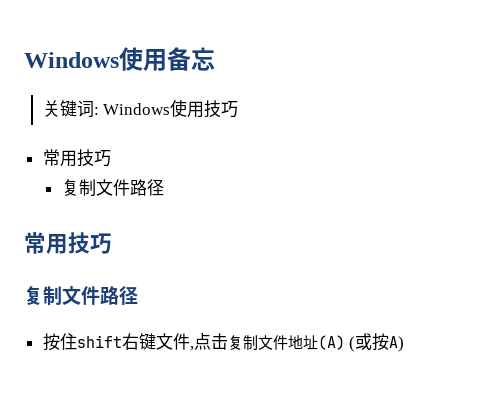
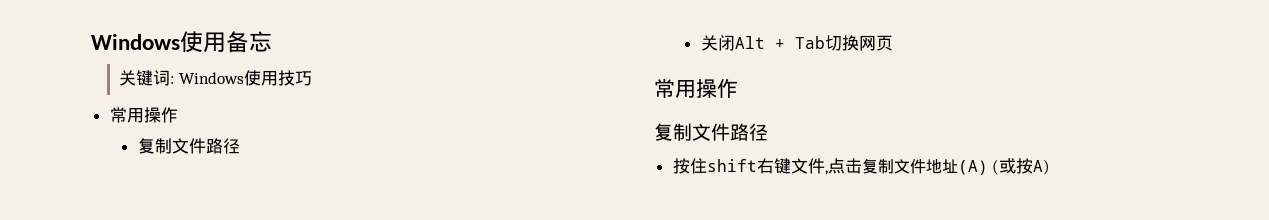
[76,149,111,167] [61,179,164,196] [24,232,112,254] 技巧 // 复制文件路径 // 常用技巧 -> [143,107,178,123] [137,138,240,154] [700,35,893,51] [654,79,738,98] 操作 // 复制文件路径 // 关闭Alt + Tab切换网页 // 常用操作

